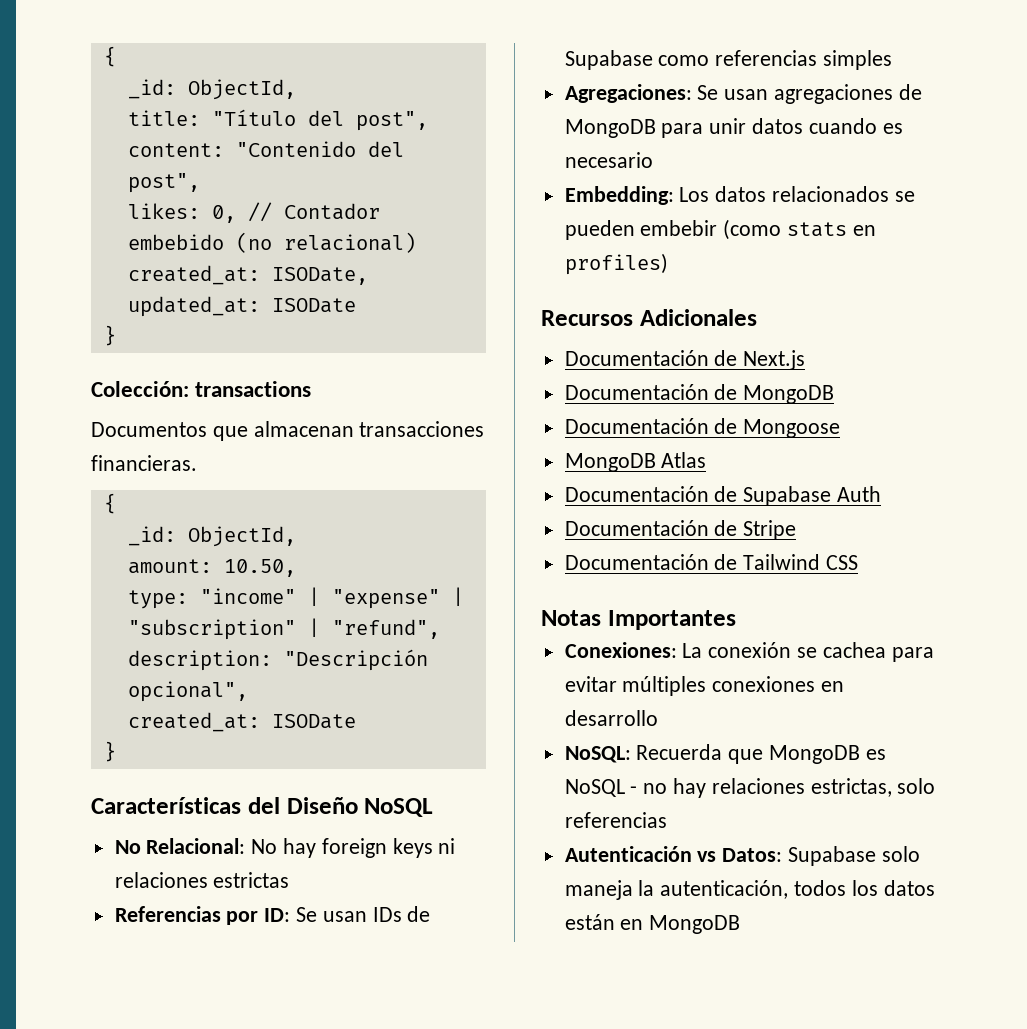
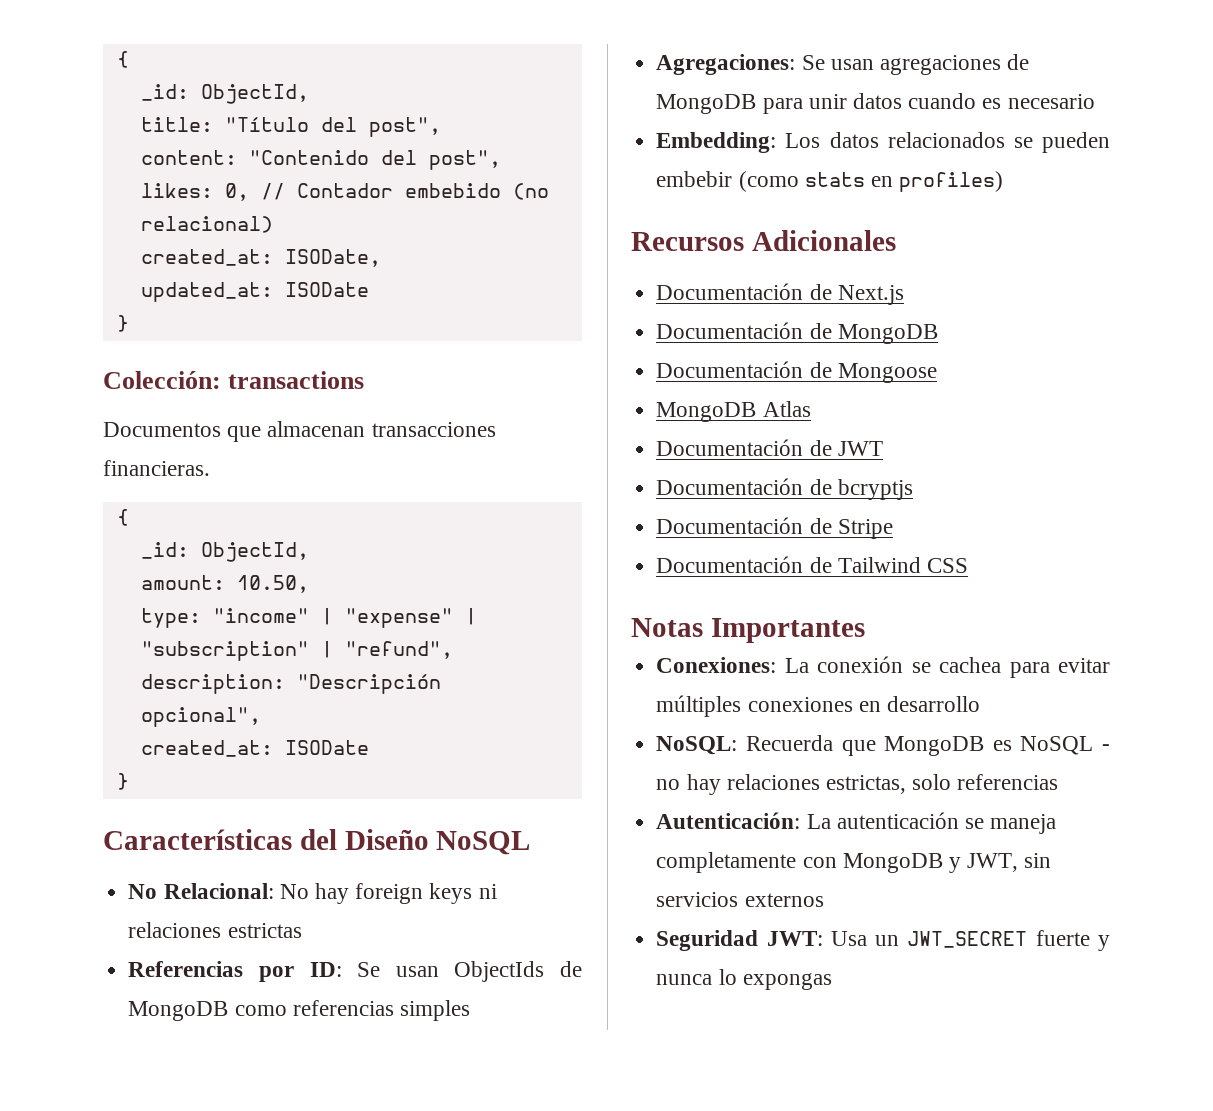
[372,906,431,922] [564,50,653,70] IDs de Supabase -> [454,961,582,982] [128,1001,229,1021] ObjectIds de MongoDB
[743,486,882,506] Supabase Auth -> [837,441,883,456] [656,478,913,500] JWT // Documentación de bcryptjs
[564,846,920,866] [564,880,935,900] [564,914,741,934] Autenticación vs Datos: Supabase solo maneja la autenticación, todos los datos están en MongoDB -> [656,812,1057,834] [656,852,1052,873] [656,892,824,907] [656,930,1110,951] [656,969,832,990] Autenticación: La autenticación se maneja completamente con MongoDB y JWT, sin servicios externos // Seguridad JWT: Usa un JWT_SECRET fuerte y nunca lo expongas

